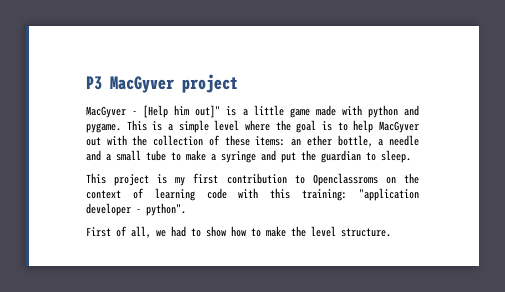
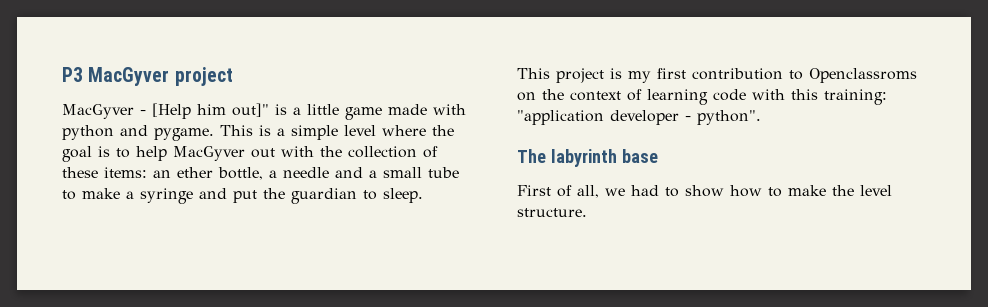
(186, 209) none -> [517,149,658,167] // The labyrinth base

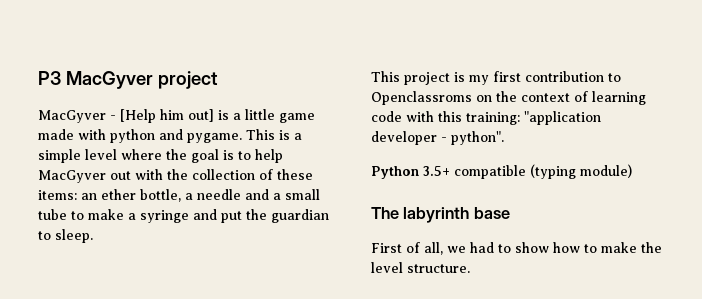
[232,103,269,117] out]" -> [188,109,214,122] out]
(761, 117) none -> [371,164,632,179] // Python 3.5+ compatible (typing module)

